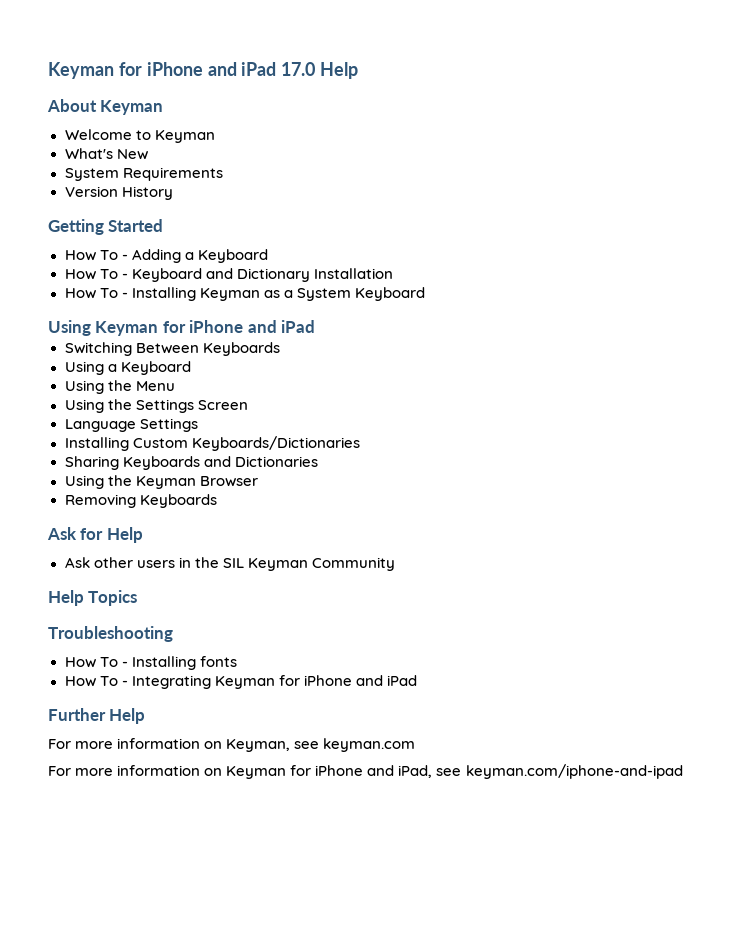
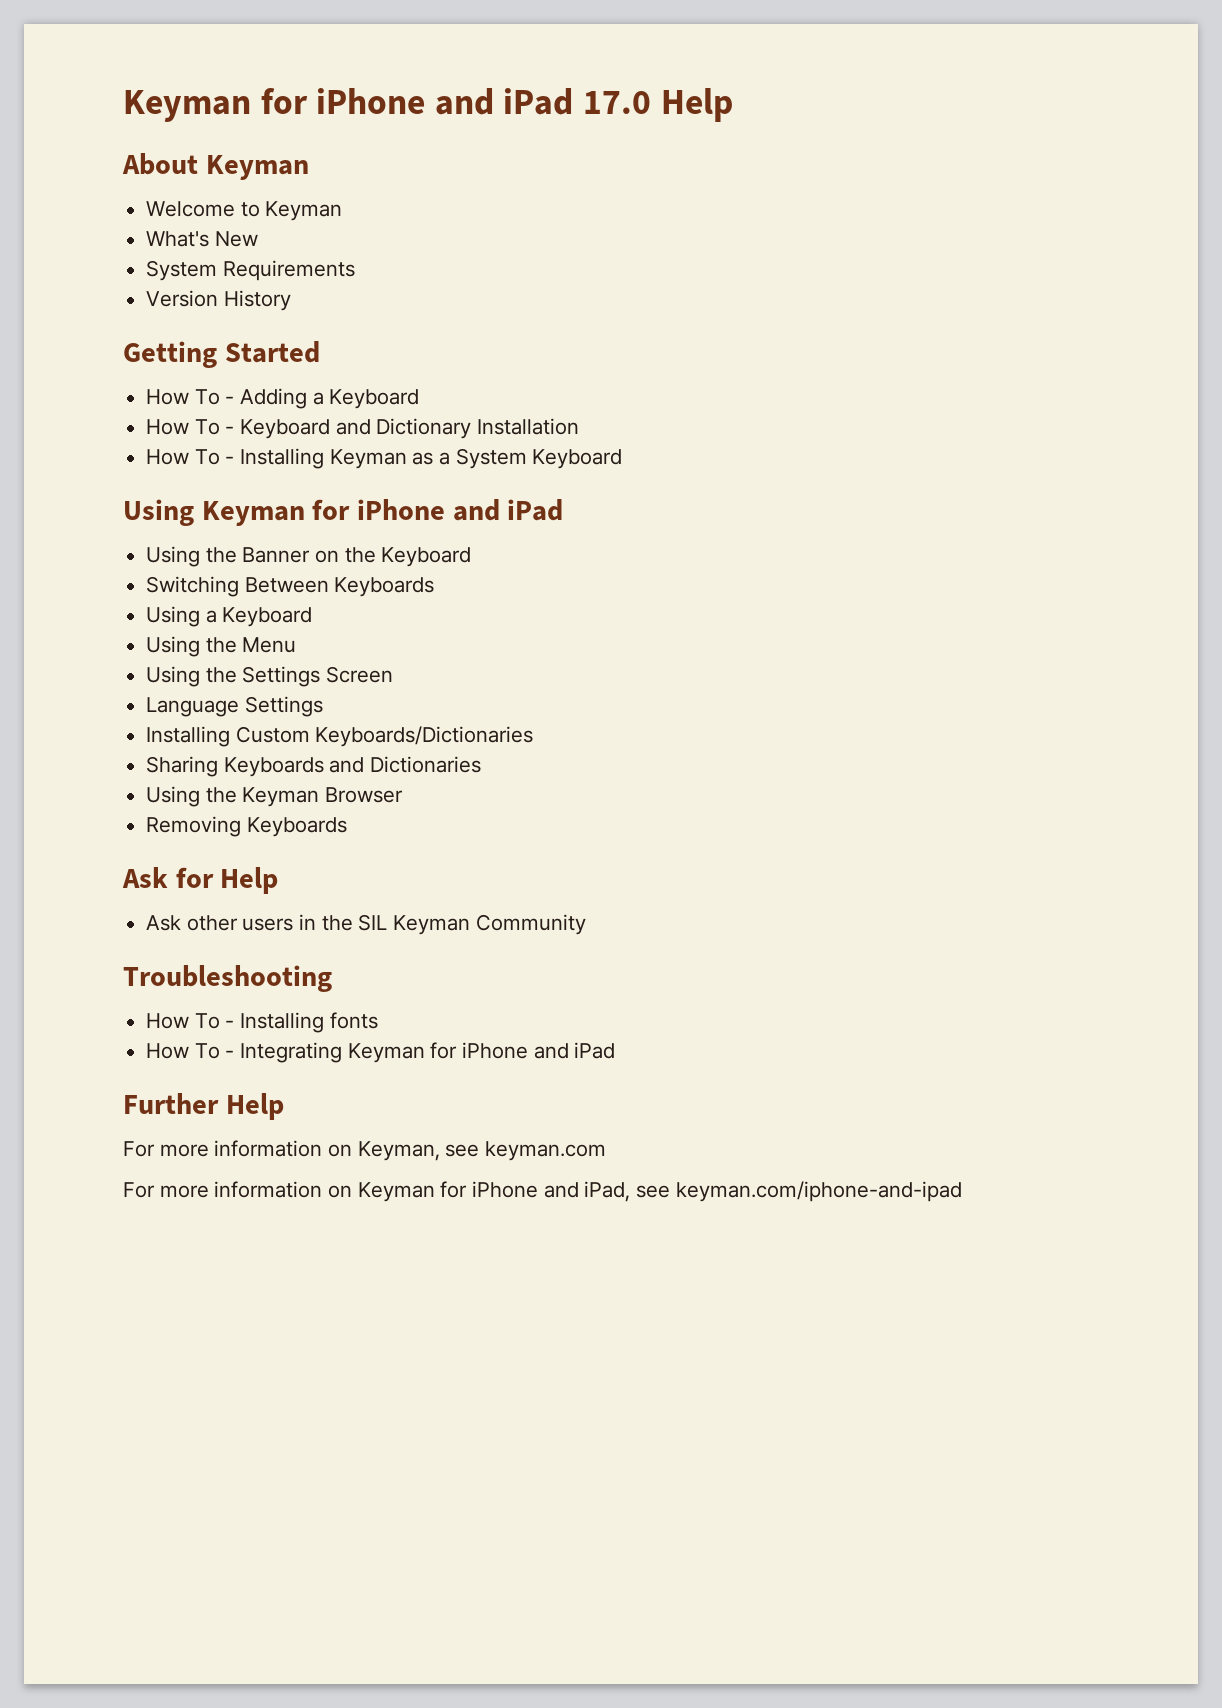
(316, 326) none -> [146,546,472,567] // Using the Banner on the Keyboard
[48,590,138,606] // Help Topics -> (586, 924) none

